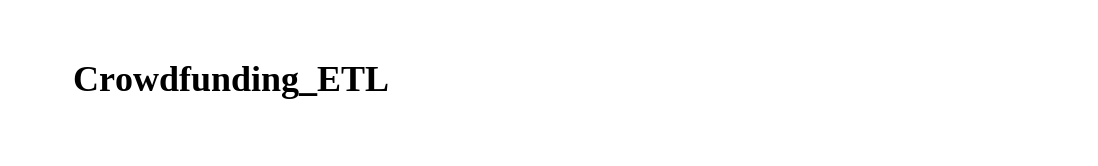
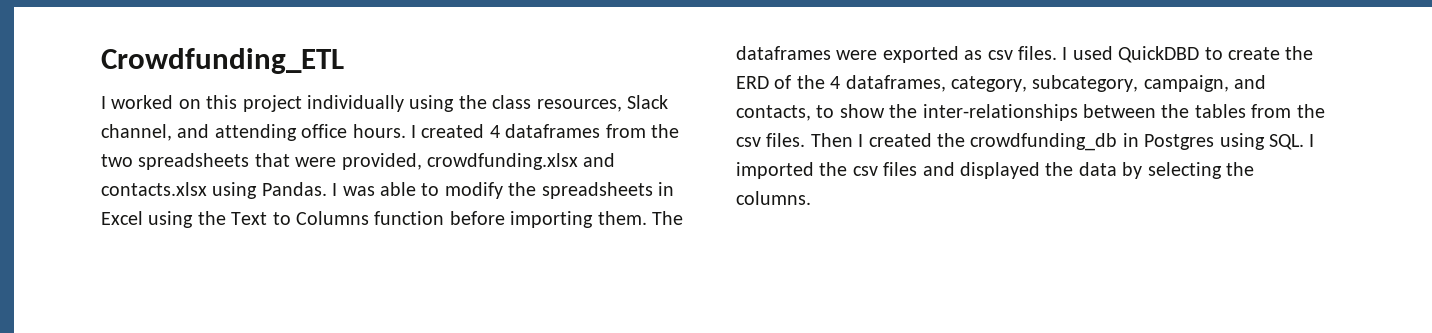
(389, 82) none -> [101,95,668,112] [101,124,679,141] [101,153,616,170] [101,182,674,199] [101,211,683,228] [736,46,1314,63] [736,75,1267,92] [736,104,1325,121] [736,133,1315,151] [736,162,1254,179] [736,191,811,205] // I worked on this project individually using the class resources, Slack channel, and attending office hours. I created 4 dataframes from the two spreadsheets that were provided, crowdfunding.xlsx and contacts.xlsx using Pandas. I was able to modify the spreadsheets in Excel using the Text to Columns function before importing them. The dataframes were exported as csv files. I used QuickDBD to create the ERD of the 4 dataframes, category, subcategory, campaign, and contacts, to show the inter-relationships between the tables from the csv files. Then I created the crowdfunding_db in Postgres using SQL. I imported the csv files and displayed the data by selecting the columns.

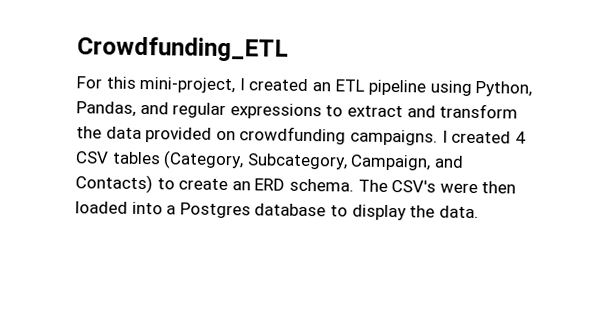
[101,95,668,112] [101,124,679,141] [101,153,616,170] [101,182,674,199] [101,211,683,228] [736,46,1314,63] [736,75,1267,92] [736,104,1325,121] [736,133,1315,151] [736,162,1254,179] [736,191,811,205] I worked on this project individually using the class resources, Slack channel, and attending office hours. I created 4 dataframes from the two spreadsheets that were provided, crowdfunding.xlsx and contacts.xlsx using Pandas. I was able to modify the spreadsheets in Excel using the Text to Columns function before importing them. The dataframes were exported as csv files. I used QuickDBD to create the ERD of the 4 dataframes, category, subcategory, campaign, and contacts, to show the inter-relationships between the tables from the csv files. Then I created the crowdfunding_db in Postgres using SQL. I imported the csv files and displayed the data by selecting the columns. -> [76,76,533,97] [76,101,519,120] [76,126,526,146] [75,150,464,171] [75,174,517,194] [75,201,479,221] For this mini-project, I created an ETL pipeline using Python, Pandas, and regular expressions to extract and transform the data provided on crowdfunding campaigns. I created 4 CSV tables (Category, Subcategory, Campaign, and Contacts) to create an ERD schema. The CSV's were then loaded into a Postgres database to display the data.

